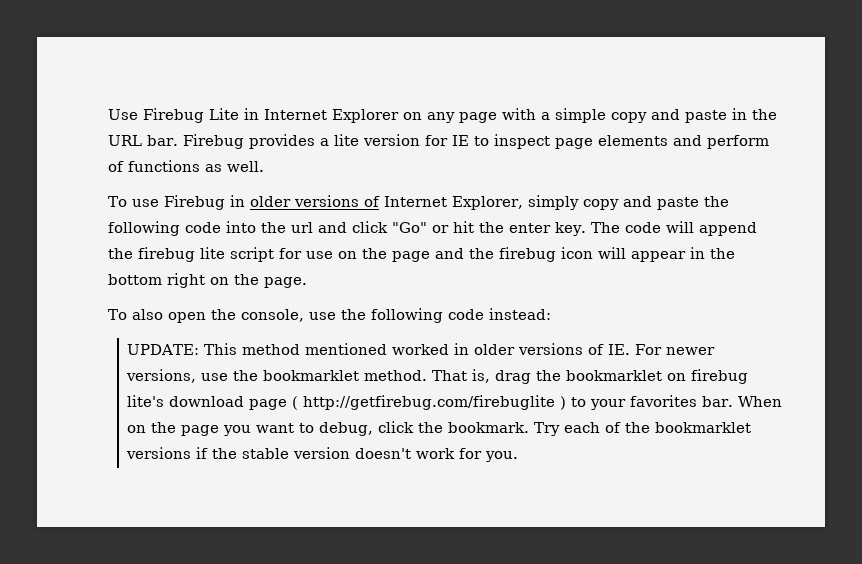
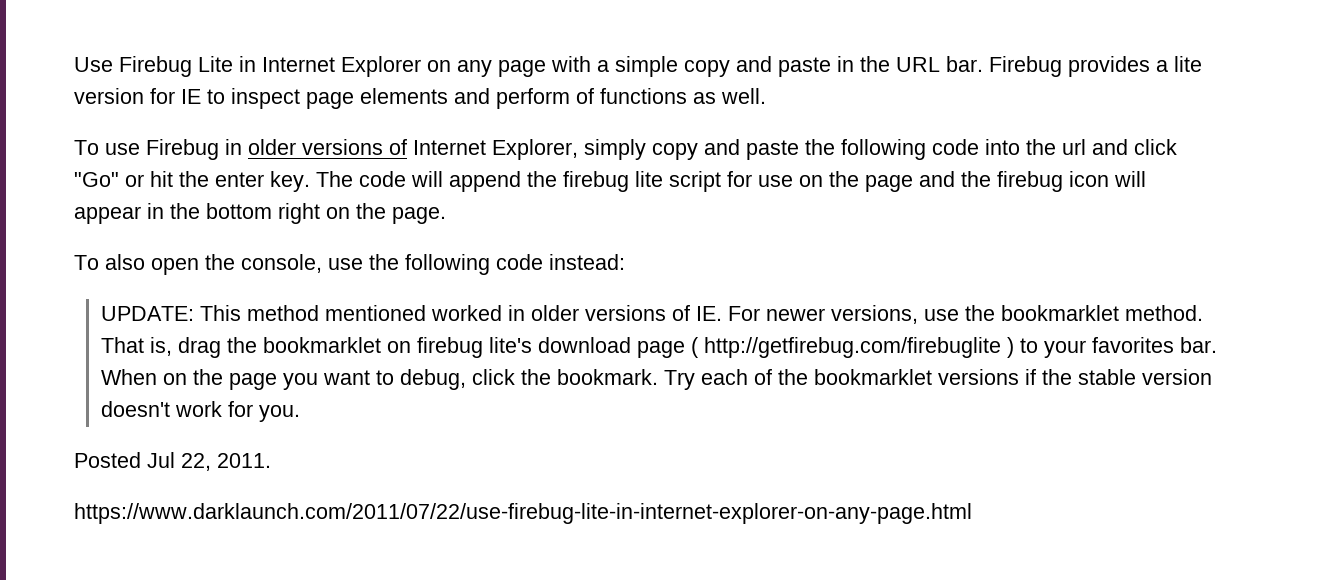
(519, 456) none -> [74,452,271,471] [74,503,972,524] // Posted Jul 22, 2011. // https://www.darklaunch.com/2011/07/22/use-firebug-lite-in-internet-explorer-on-any-page.html

